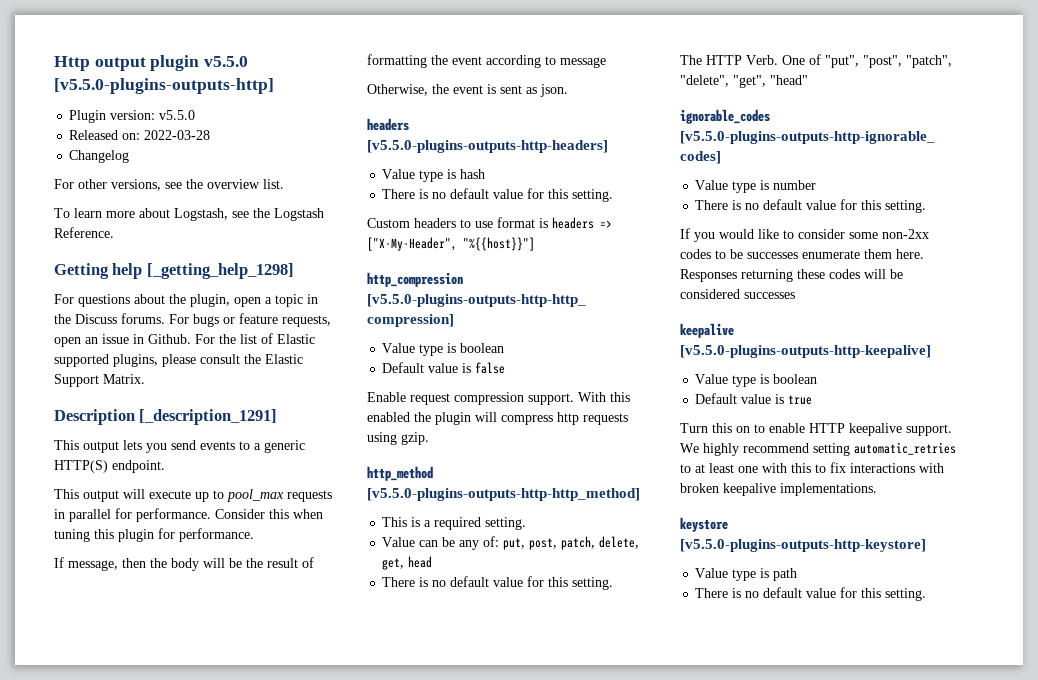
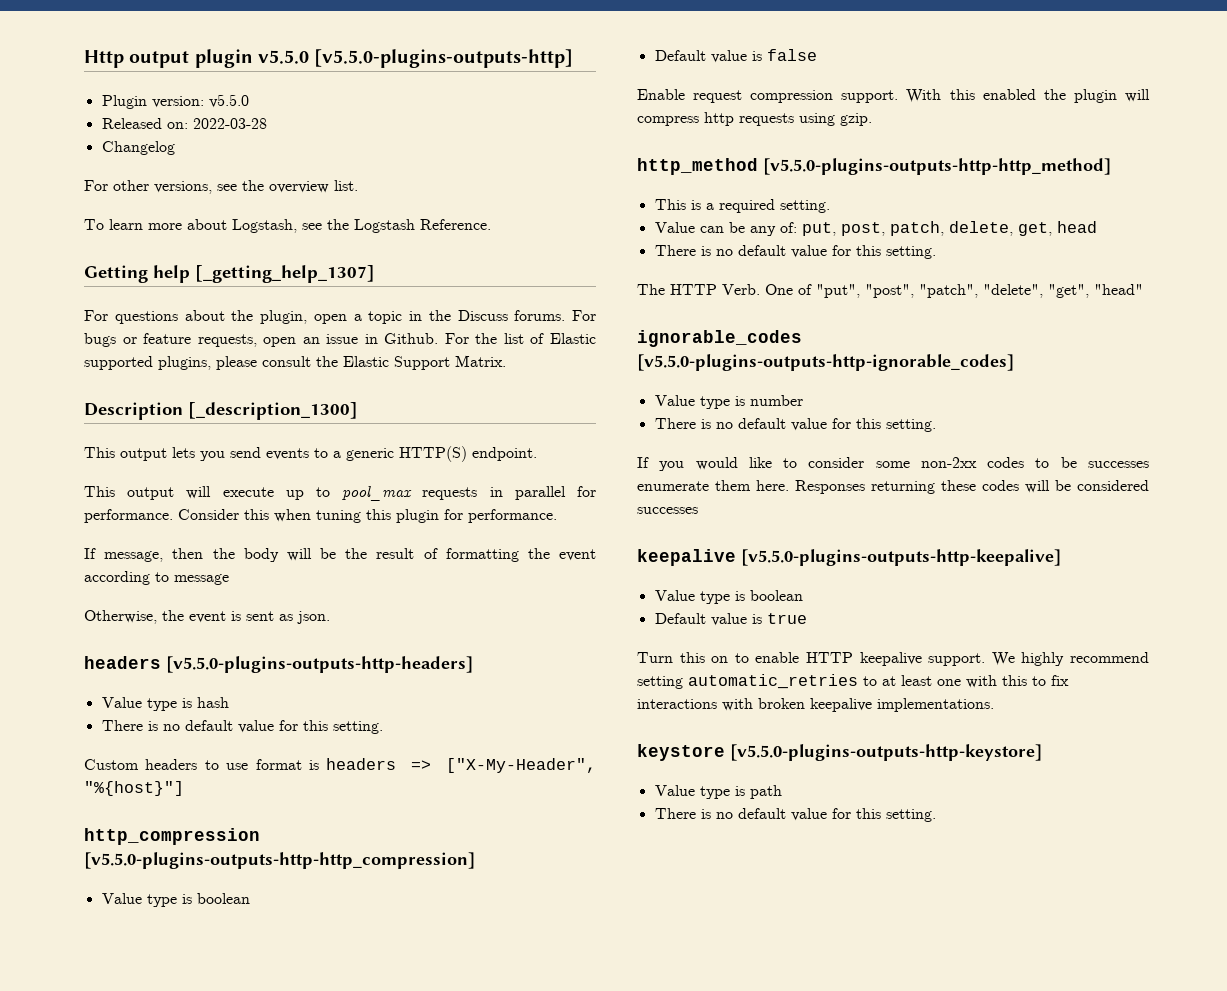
[146,263,294,279] [_getting_help_1298] -> [195,265,375,283] [_getting_help_1307]
[139,409,278,425] [_description_1291] -> [188,402,358,420] [_description_1300]
[463,237,535,251] "%{{host}}"] -> [84,781,184,796] "%{host}"]

